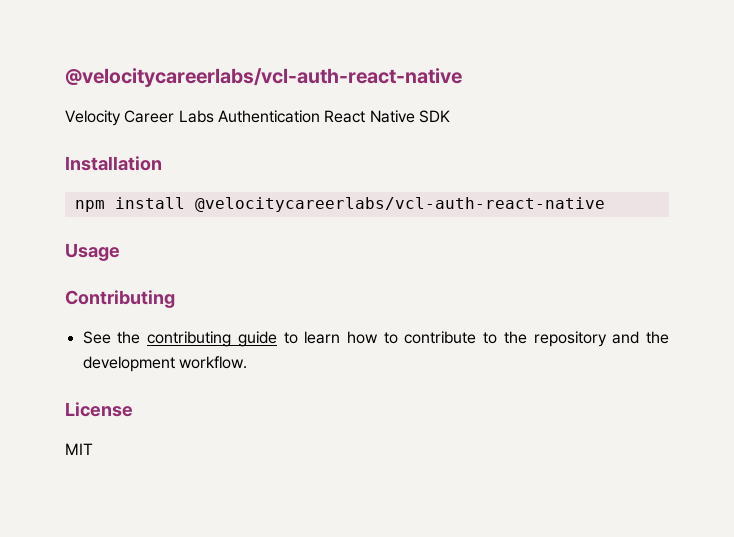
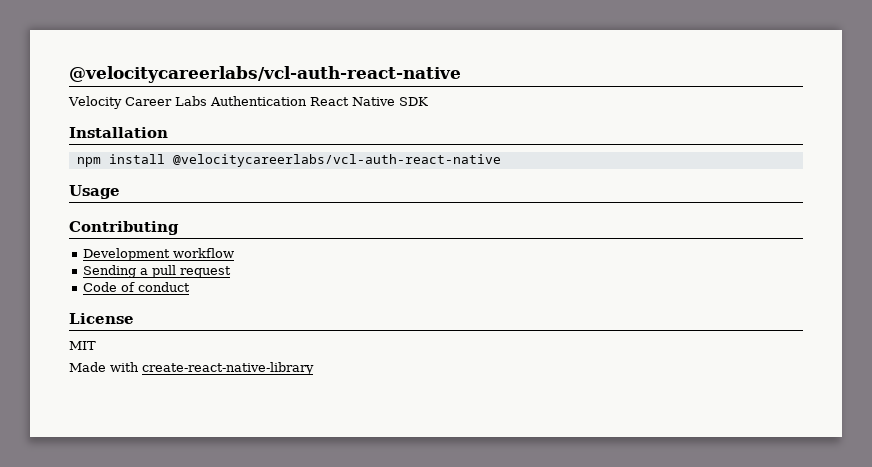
[82,331,669,347] [82,356,247,372] See the contributing guide to learn how to contribute to the repository and the development workflow. -> [83,248,235,261] [83,265,232,278] [83,282,191,292] Development workflow // Sending a pull request // Code of conduct
(93, 449) none -> [69,362,314,375] // Made with create-react-native-library

